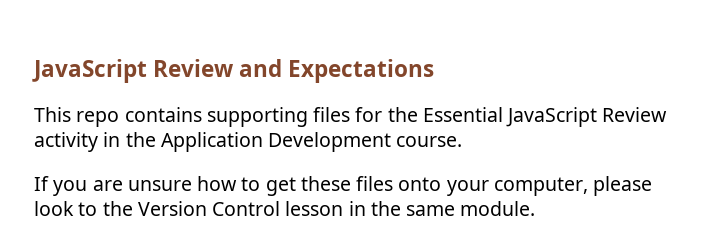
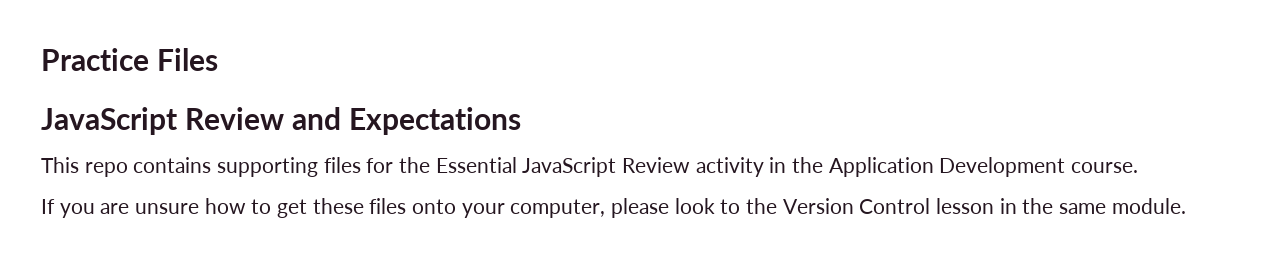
(32, 71) none -> [41,48,218,71] Practice Files //

